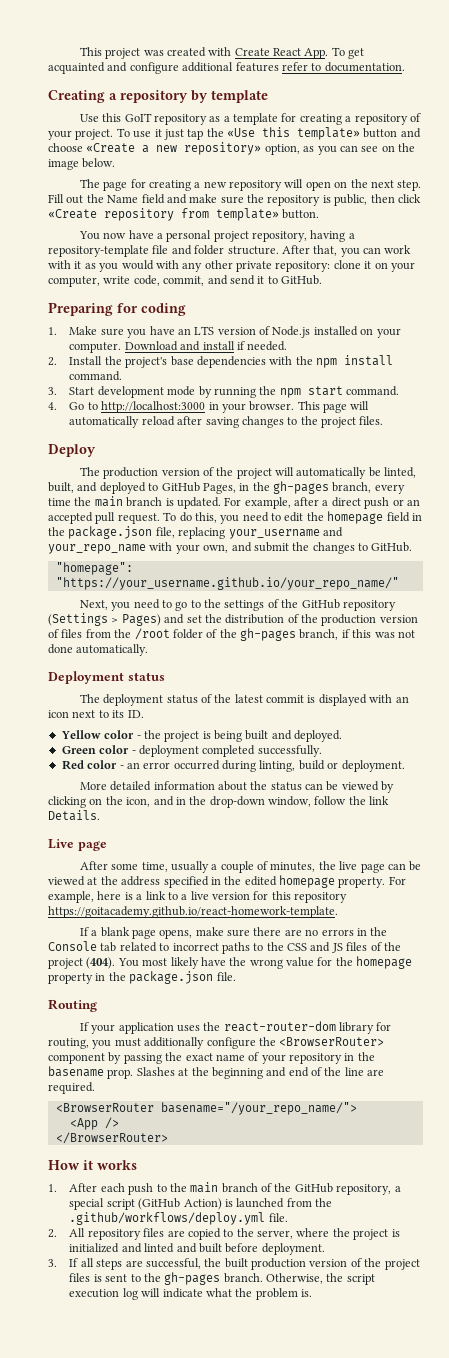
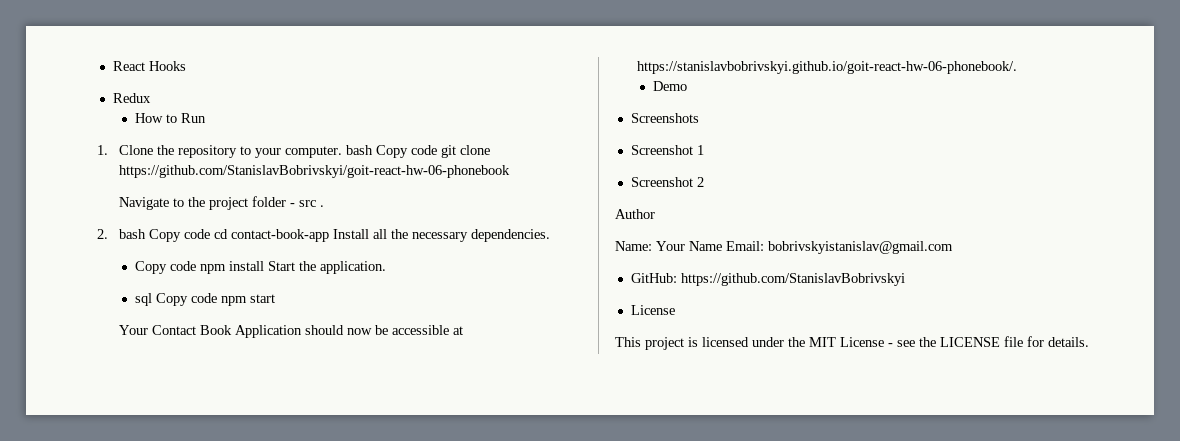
[79,47,365,59] [48,62,405,74] [48,90,268,103] [79,113,421,125] [48,127,421,140] [48,142,415,155] [48,158,116,170] [79,179,422,191] [48,194,421,206] [48,208,320,221] [78,230,355,242] [48,245,412,257] [48,260,415,272] [48,275,322,287] [48,302,186,316] [48,326,401,338] [69,341,288,353] [48,355,394,368] [69,371,123,381] [48,386,400,398] [48,401,370,413] [69,416,384,428] [48,444,96,457] [79,467,417,479] [48,481,405,494] [48,496,420,509] [48,511,422,524] [48,526,343,539] [48,542,413,554] [55,562,133,575] [55,577,399,590] [79,599,396,611] [48,613,418,626] [48,628,415,641] [48,644,149,656] [48,671,165,684] [79,694,409,706] [48,710,144,718] [60,730,343,742] [61,745,322,757] [61,760,405,772] [79,781,395,793] [48,796,390,808] [48,810,100,821] [48,839,107,851] [79,861,422,873] [48,875,406,888] [48,891,348,903] [48,906,338,918] [79,927,388,939] [48,941,401,954] [48,956,413,969] [48,971,236,984] [48,999,97,1012] [79,1021,392,1034] [48,1037,385,1049] [48,1052,375,1064] [48,1066,385,1079] [48,1082,95,1094] [55,1102,357,1115] [69,1117,119,1130] [55,1132,168,1144] [48,1160,137,1170] [48,1182,401,1195] [69,1198,333,1210] [69,1212,288,1225] [48,1228,400,1240] [69,1243,325,1255] [48,1258,420,1270] [69,1272,375,1285] [69,1288,313,1300] This project was created with Create React App. To get acquainted and configure additional features refer to documentation. // Creating a repository by template // Use this GoIT repository as a template for creating a repository of your project. To use it just tap the «Use this template» button and choose «Create a new repository» option, as you can see on the image below. // The page for creating a new repository will open on the next step. Fill out the Name field and make sure the repository is public, then click «Create repository from template» button. // You now have a personal project repository, having a repository-template file and folder structure. After that, you can work with it as you would with any other private repository: clone it on your computer, write code, commit, and send it to GitHub. // Preparing for coding // 1. Make sure you have an LTS version of Node.js installed on your computer. Download and install if needed. // 2. Install the project's base dependencies with the npm install command. // 3. Start development mode by running the npm start command. // 4. Go to http://localhost:3000 in your browser. This page will automatically reload after saving changes to the project files. // Deploy // The production version of the project will automatically be linted, built, and deployed to GitHub Pages, in the gh-pages branch, every time the main branch is updated. For example, after a direct push or an accepted pull request. To do this, you need to edit the homepage field in the package.json file, replacing your_username and your_repo_name with your own, and submit the changes to GitHub. // "homepage": "https://your_username.github.io/your_repo_name/" // Next, you need to go to the settings of the GitHub repository (Settings > Pages) and set the distribution of the production version of files from the /root folder of the gh-pages branch, if this was not done automatically. // Deployment status // The deployment status of the latest commit is displayed with an icon next to its ID. // Yellow color - the project is being built and deployed. // Green color - deployment completed successfully. // Red color - an error occurred during linting, build or deployment. // More detailed information about the status can be viewed by clicking on the icon, and in the drop-down window, follow the link Details. // Live page // After some time, usually a couple of minutes, the live page can be viewed at the address specified in the edited homepage property. For example, here is a link to a live version for this repository https://goitacademy.github.io/react-homework-template. // If a blank page opens, make sure there are no errors in the Console tab related to incorrect paths to the CSS and JS files of the project (404). You most likely have the wrong value for the homepage property in the package.json file. // Routing // If your application uses the react-router-dom library for routing, you must additionally configure the <BrowserRouter> component by passing the exact name of your repository in the basename prop. Slashes at the beginning and end of the line are required. // <BrowserRouter basename="/your_repo_name/"> // <App /> // </BrowserRouter> // How it works // 1. After each push to the main branch of the GitHub repository, a special script (GitHub Action) is launched from the .github/workflows/deploy.yml file. // 2. All repository files are copied to the server, where the project is initialized and linted and built before deployment. // 3. If all steps are successful, the built production version of the project files is sent to the gh-pages branch. Otherwise, the script execution log will indicate what the problem is. -> [112,61,186,71] [112,93,151,103] [134,113,206,123] [97,145,490,158] [118,165,510,178] [118,196,324,210] [97,229,550,242] [134,261,386,274] [134,293,275,306] [118,325,463,338] [636,61,1017,74] [652,81,687,91] [630,113,699,123] [630,145,704,155] [630,177,704,187] [615,209,655,219] [615,241,953,254] [630,273,905,286] [630,305,675,315] [615,336,1089,350] React Hooks // Redux // How to Run // 1. Clone the repository to your computer. bash Copy code git clone https://github.com/StanislavBobrivskyi/goit-react-hw-06-phonebook // Navigate to the project folder - src . // 2. bash Copy code cd contact-book-app Install all the necessary dependencies. // Copy code npm install Start the application. // sql Copy code npm start // Your Contact Book Application should now be accessible at https://stanislavbobrivskyi.github.io/goit-react-hw-06-phonebook/. // Demo // Screenshots // Screenshot 1 // Screenshot 2 // Author // Name: Your Name Email: bobrivskyistanislav@gmail.com // GitHub: https://github.com/StanislavBobrivskyi // License // This project is licensed under the MIT License - see the LICENSE file for details.

